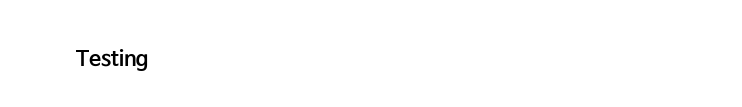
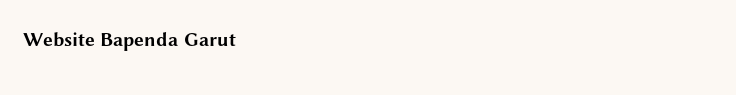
[76,49,148,71] Testing -> [23,32,236,51] Website Bapenda Garut

